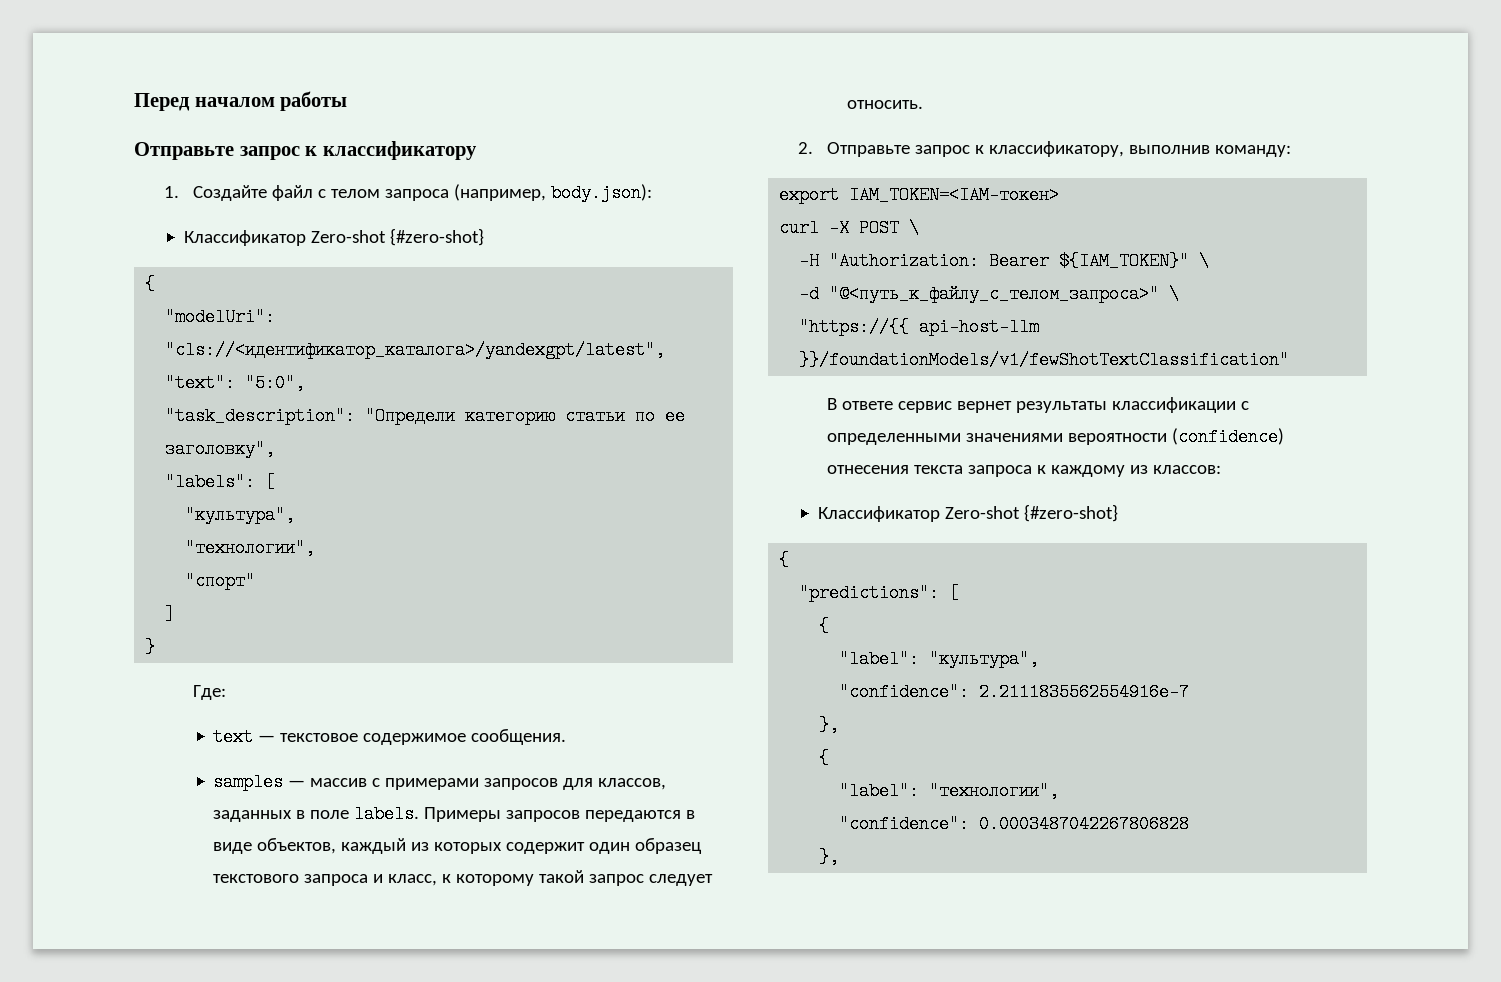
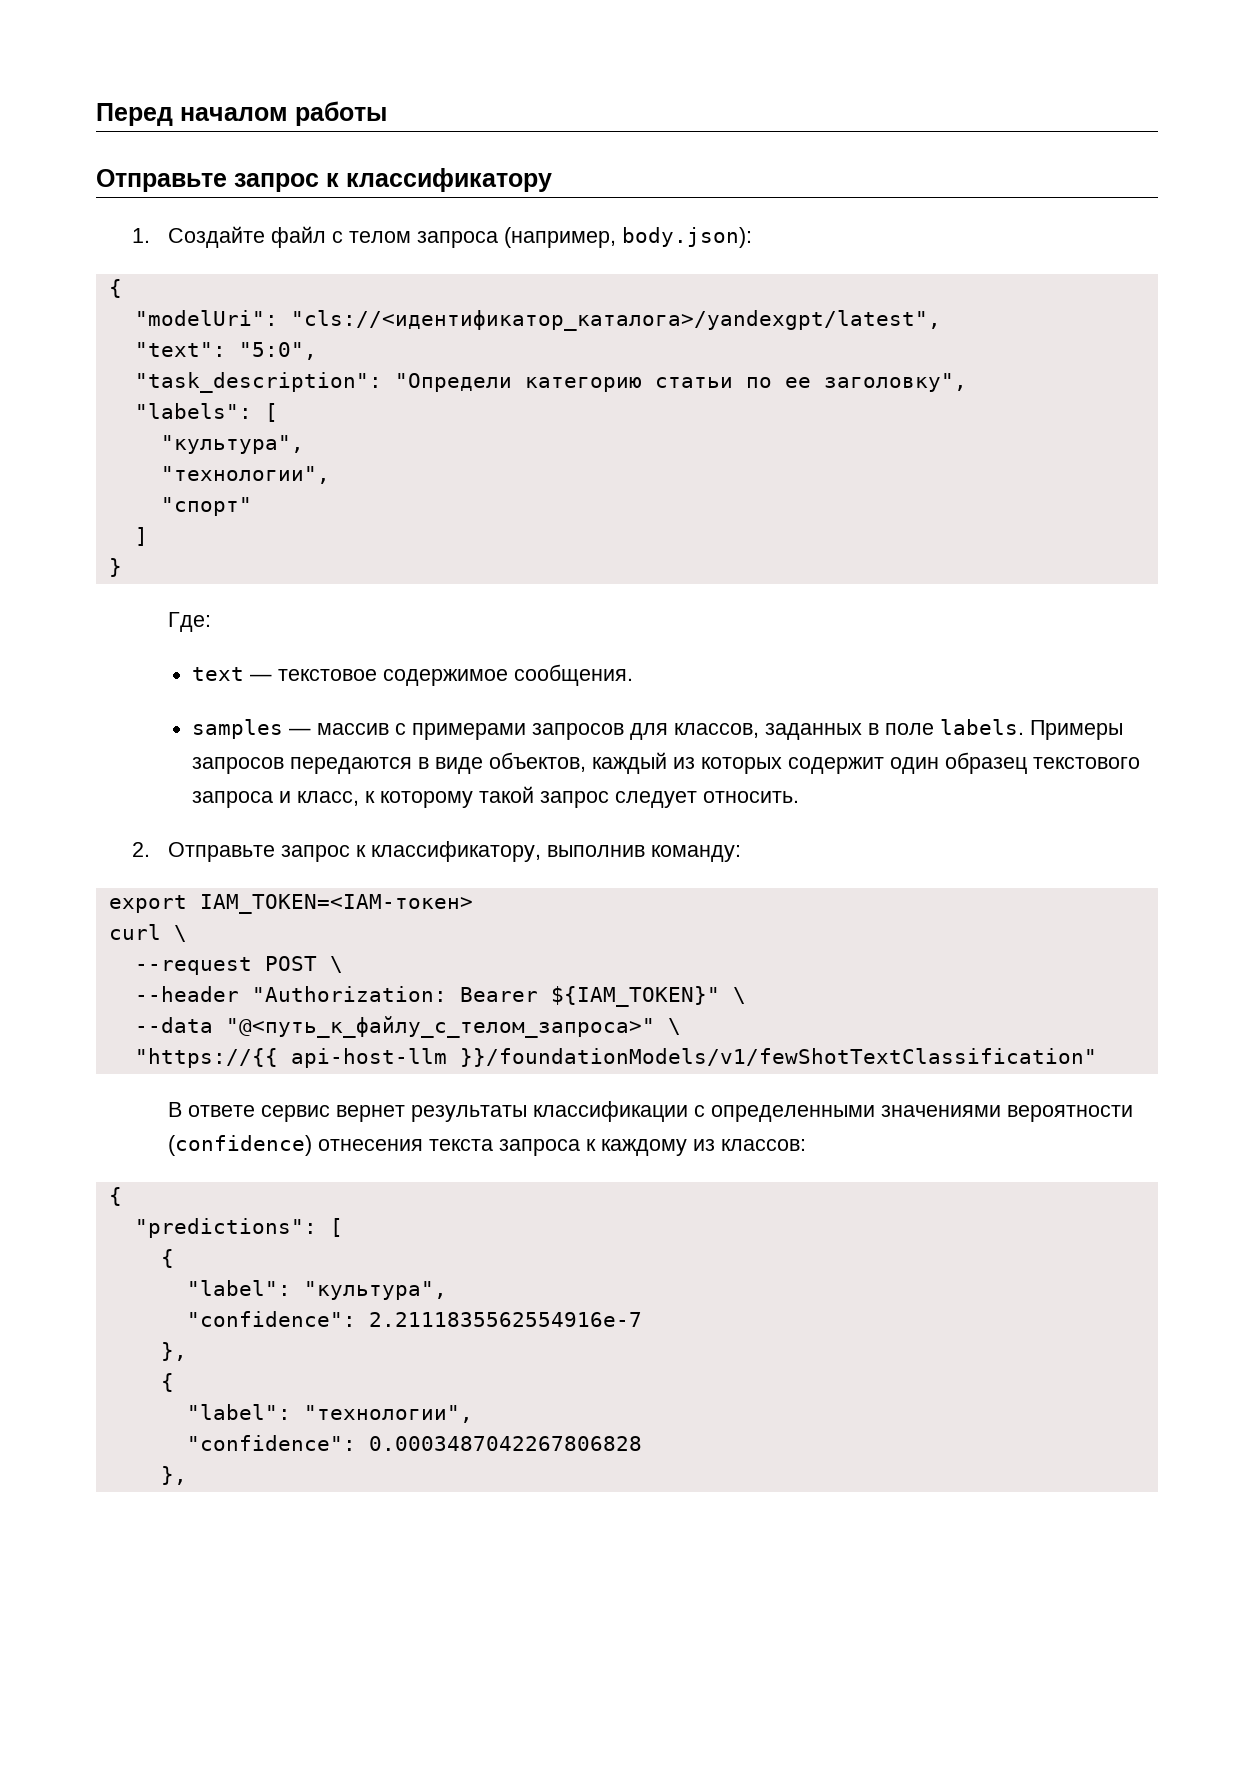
[183,228,484,246] // Классификатор Zero-shot {#zero-shot} -> (753, 237) none
[829,219,850,237] -X -> [173,925,187,942] [134,957,252,975] \ // --request
[799,252,820,270] -H -> [134,986,239,1002] --header
[799,285,820,303] -d -> [134,1017,213,1033] --data
[817,504,1118,522] // Классификатор Zero-shot {#zero-shot} -> (807, 1145) none

